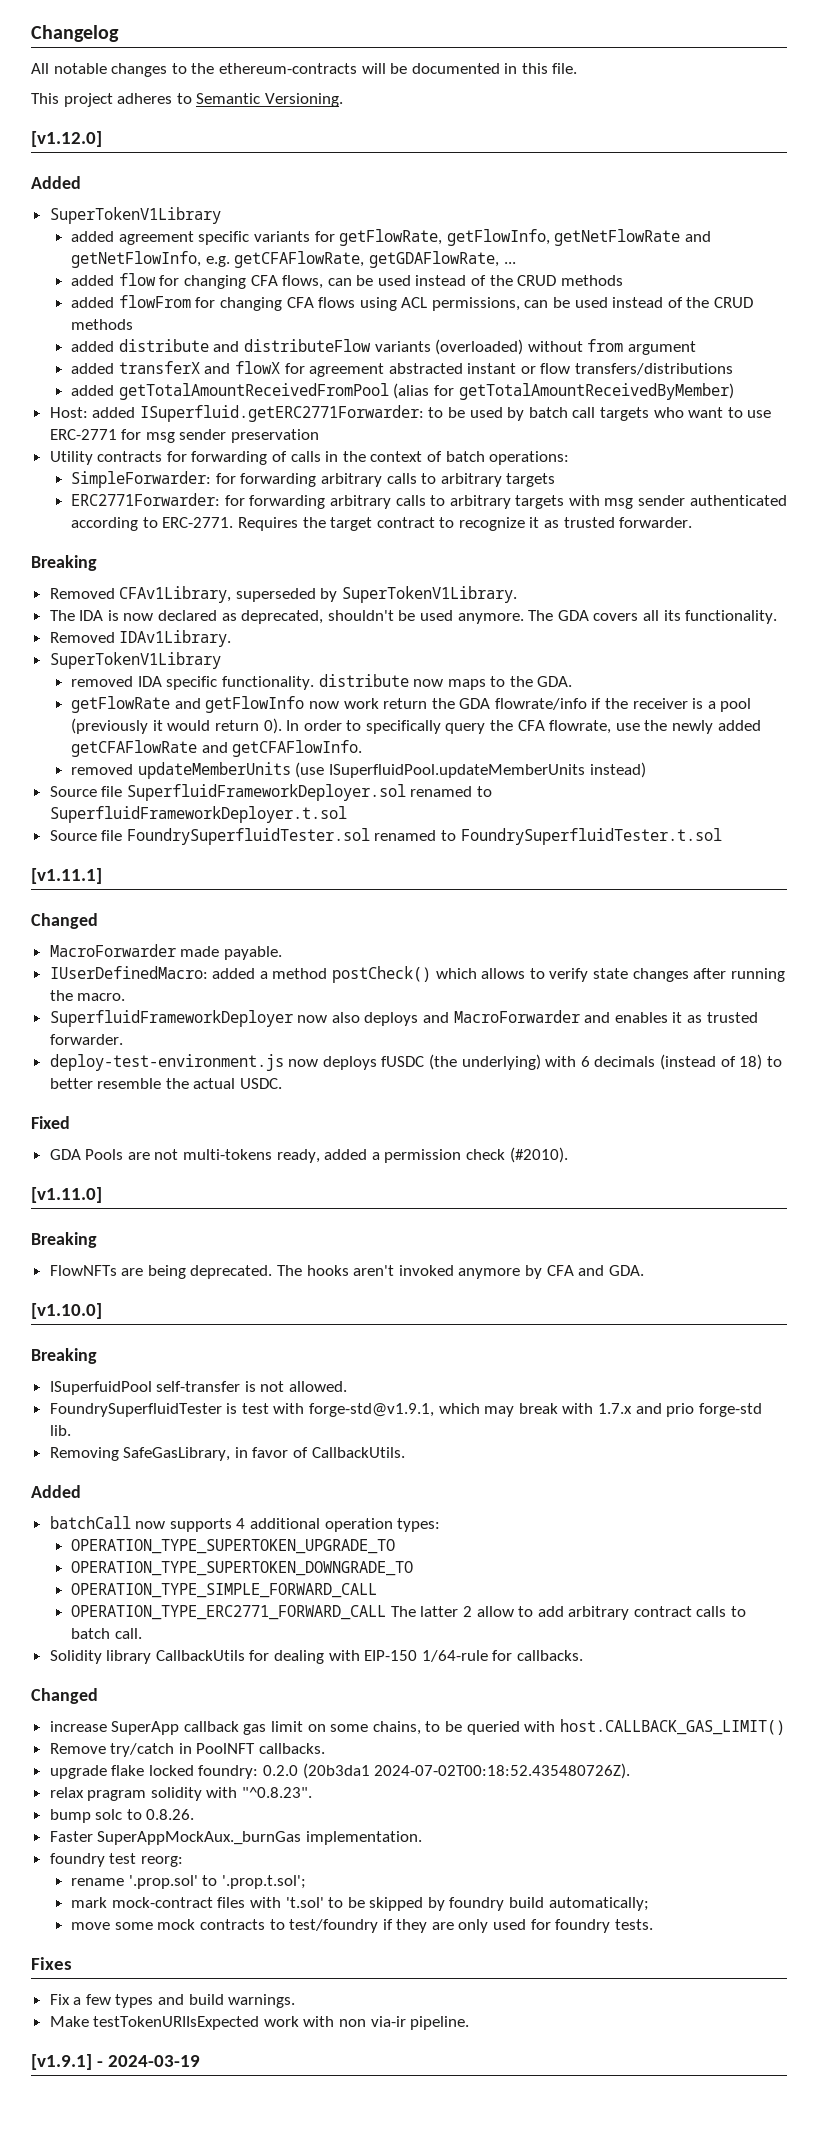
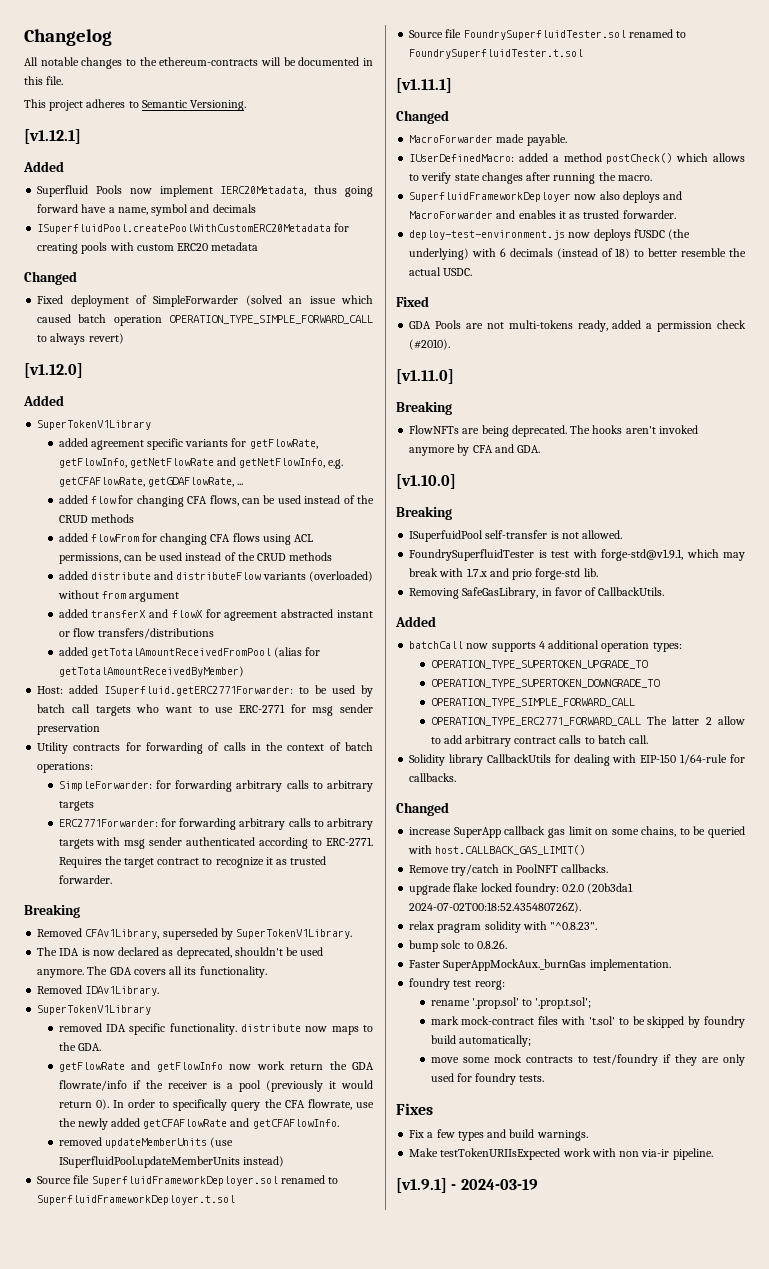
(343, 100) none -> [24,129,81,144] [23,161,64,172] [37,185,373,197] [37,204,256,216] [37,223,350,234] [37,242,259,254] [24,271,77,285] [37,295,373,307] [37,314,373,326] [37,333,124,345] // [v1.12.1] // Added // Superfluid Pools now implement IERC20Metadata, thus going forward have a name, symbol and decimals // ISuperfluidPool.createPoolWithCustomERC20Metadata for creating pools with custom ERC20 metadata // Changed // Fixed deployment of SimpleForwarder (solved an issue which caused batch operation OPERATION_TYPE_SIMPLE_FORWARD_CALL to always revert)

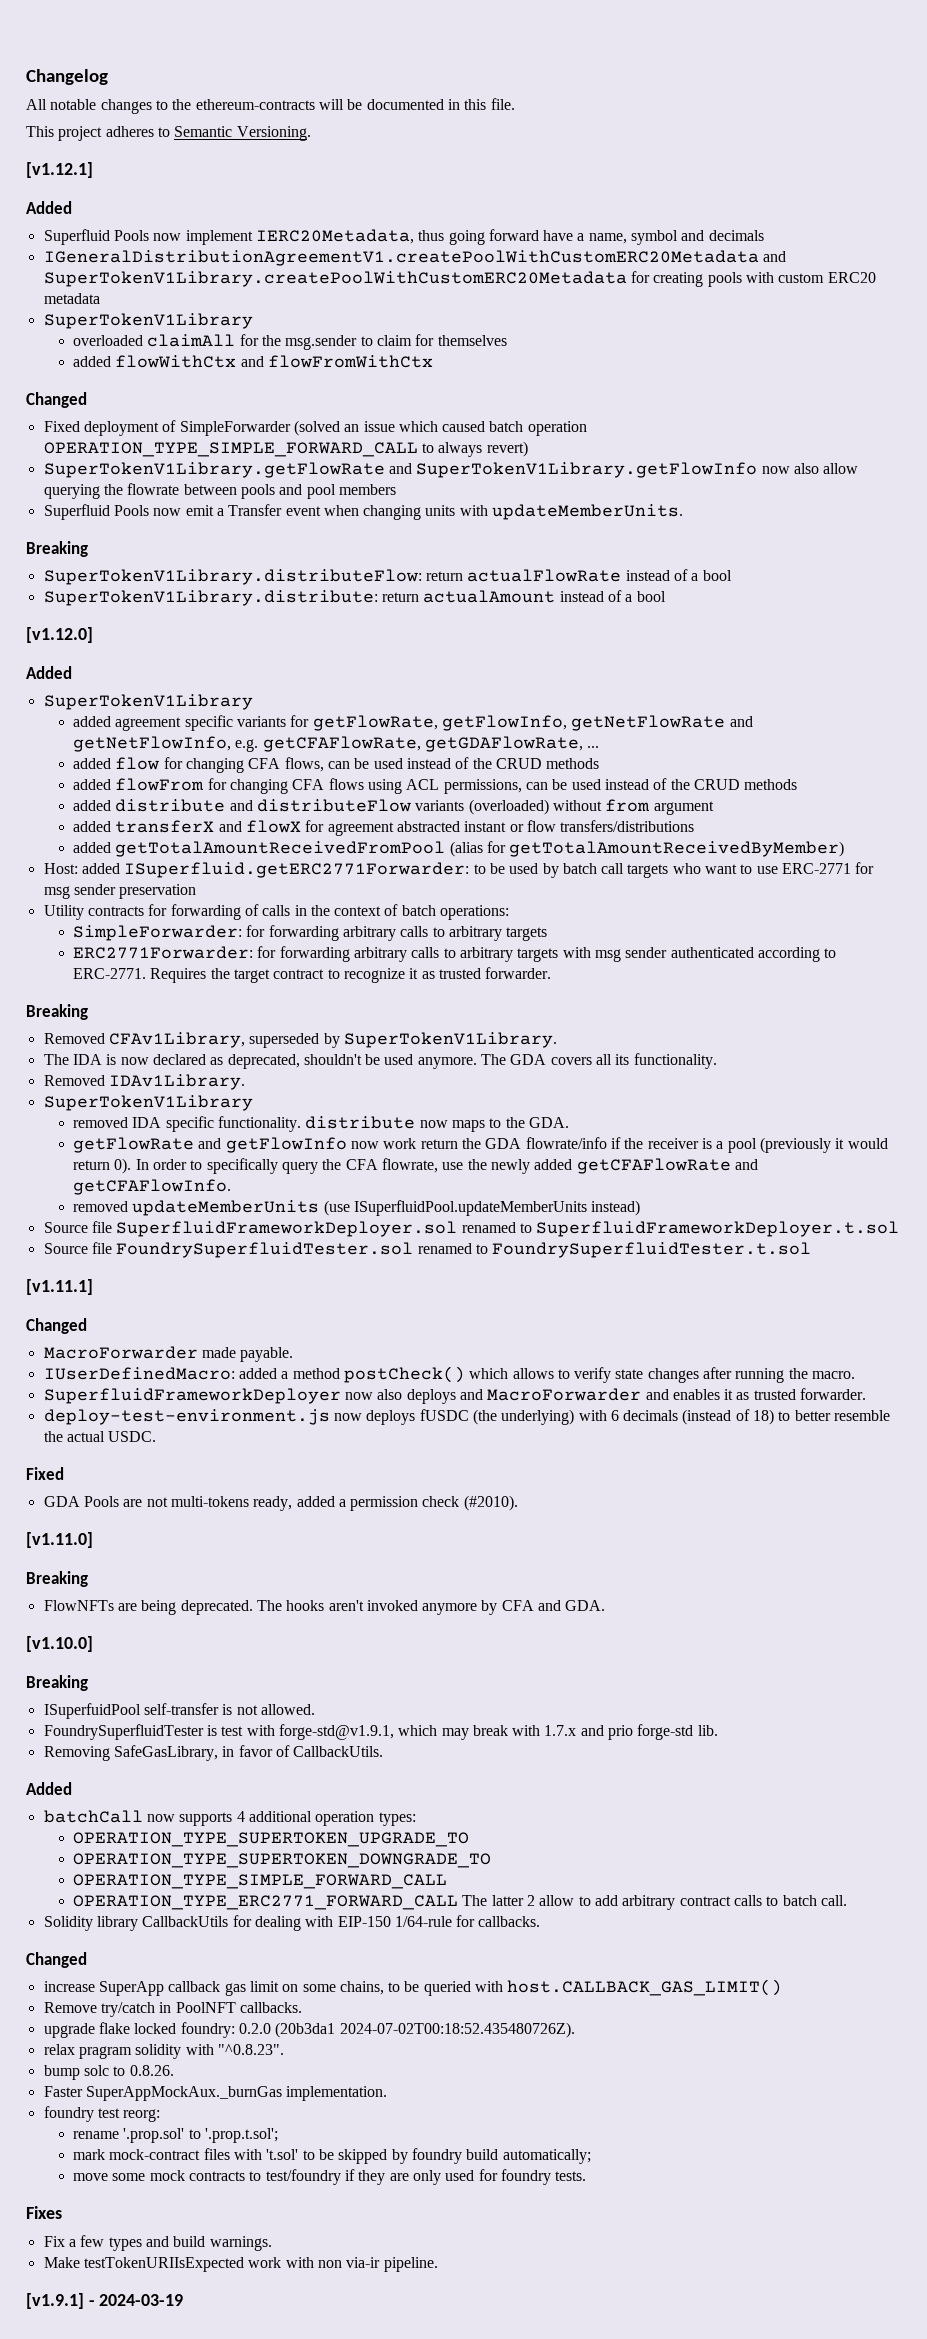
[37,224,332,234] ISuperfluidPool.createPoolWithCustomERC20Metadata -> [43,250,786,266] [43,271,627,287] IGeneralDistributionAgreementV1.createPoolWithCustomERC20Metadata and SuperTokenV1Library.createPoolWithCustomERC20Metadata
(259, 246) none -> [43,313,253,329] [73,334,507,350] [73,355,434,368] // SuperTokenV1Library // overloaded claimAll for the msg.sender to claim for themselves // added flowWithCtx and flowFromWithCtx
(124, 338) none -> [43,462,859,478] [43,483,396,499] [43,504,684,520] [26,541,88,557] [43,569,732,585] [43,590,666,606] // SuperTokenV1Library.getFlowRate and SuperTokenV1Library.getFlowInfo now also allow querying the flowrate between pools and pool members // Superfluid Pools now emit a Transfer event when changing units with updateMemberUnits. // Breaking // SuperTokenV1Library.distributeFlow: return actualFlowRate instead of a bool // SuperTokenV1Library.distribute: return actualAmount instead of a bool

